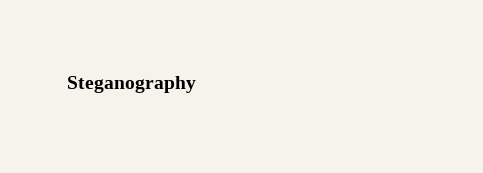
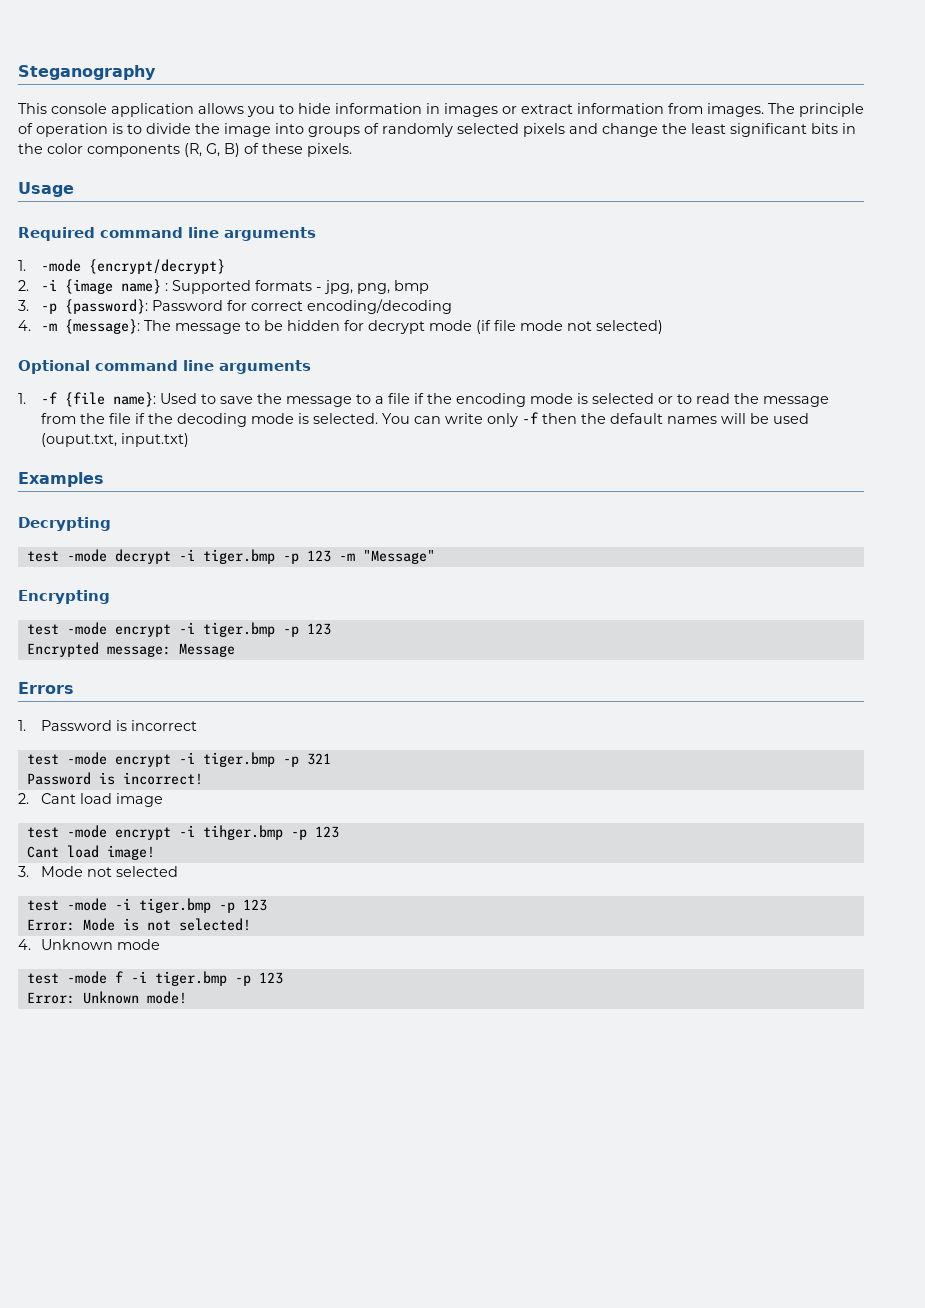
(196, 84) none -> [18,103,864,117] [18,123,856,137] [18,143,352,157] [18,182,74,197] [18,227,316,241] [18,259,225,274] [18,279,429,294] [18,299,452,314] [18,319,663,334] [18,360,311,374] [18,392,829,407] [40,412,809,427] [40,433,189,447] [18,472,104,487] [18,517,111,531] [26,549,435,564] [18,590,110,604] [26,622,331,637] [26,642,235,657] [18,682,74,694] [18,720,197,731] [26,752,331,767] [26,772,203,785] [18,793,163,807] [26,825,339,840] [26,845,155,860] [18,866,178,877] [26,898,267,913] [26,918,251,931] [18,939,160,950] [26,971,283,986] [26,991,187,1004] // This console application allows you to hide information in images or extract information from images. The principle of operation is to divide the image into groups of randomly selected pixels and change the least significant bits in the color components (R, G, B) of these pixels. // Usage // Required command line arguments // 1. -mode {encrypt/decrypt} // 2. -i {image name} : Supported formats - jpg, png, bmp // 3. -p {password}: Password for correct encoding/decoding // 4. -m {message}: The message to be hidden for decrypt mode (if file mode not selected) // Optional command line arguments // 1. -f {file name}: Used to save the message to a file if the encoding mode is selected or to read the message from the file if the decoding mode is selected. You can write only -f then the default names will be used (ouput.txt, input.txt) // Examples // Decrypting // test -mode decrypt -i tiger.bmp -p 123 -m "Message" // Encrypting // test -mode encrypt -i tiger.bmp -p 123 // Encrypted message: Message // Errors // 1. Password is incorrect // test -mode encrypt -i tiger.bmp -p 321 // Password is incorrect! // 2. Cant load image // test -mode encrypt -i tihger.bmp -p 123 // Cant load image! // 3. Mode not selected // test -mode -i tiger.bmp -p 123 // Error: Mode is not selected! // 4. Unknown mode // test -mode f -i tiger.bmp -p 123 // Error: Unknown mode!

